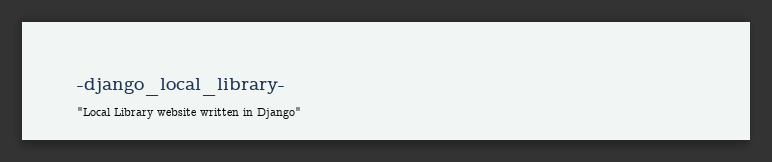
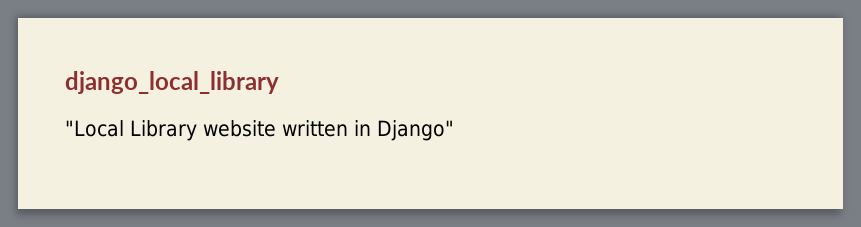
[77,78,285,96] -django_local_library- -> [65,71,279,94] django_local_library

